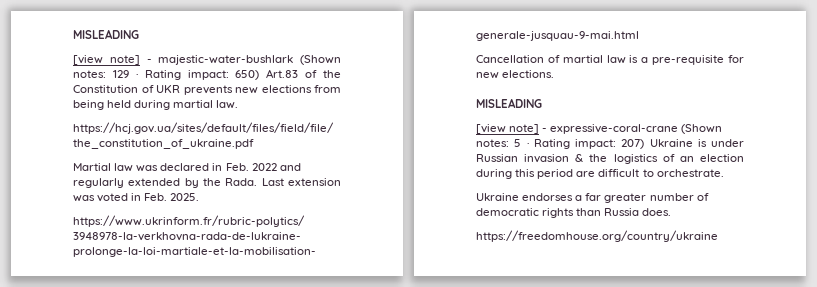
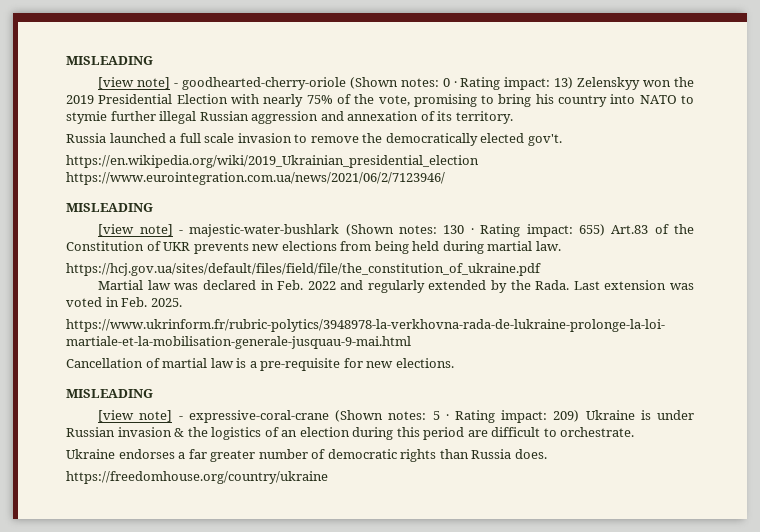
[73,29,139,39] MISLEADING -> [66,56,153,65] [98,77,694,90] [66,94,694,107] [66,111,513,124] [66,133,562,146] [66,155,479,168] [66,172,445,185] [66,203,153,212] MISLEADING // [view note] - goodhearted-cherry-oriole (Shown notes: 0 · Rating impact: 13) Zelenskyy won the 2019 Presidential Election with nearly 75% of the vote, promising to bring his country into NATO to stymie further illegal Russian aggression and annexation of its territory. // Russia launched a full scale invasion to remove the democratically elected gov't. // https://en.wikipedia.org/wiki/2019_Ukrainian_presidential_election https://www.eurointegration.com.ua/news/2021/06/2/7123946/ // MISLEADING
[112,70,260,80] 129 · Rating impact: 650) -> [443,224,605,237] 130 · Rating impact: 655)
[621,139,645,149] 207) -> [553,410,580,422] 209)

